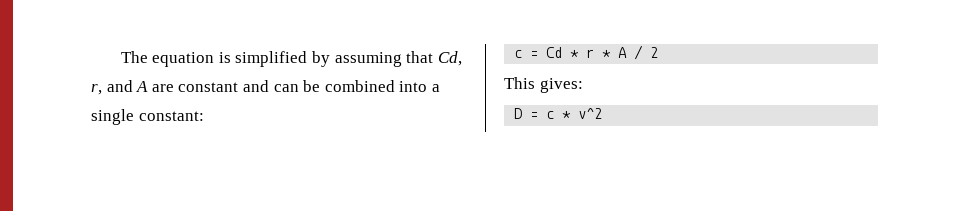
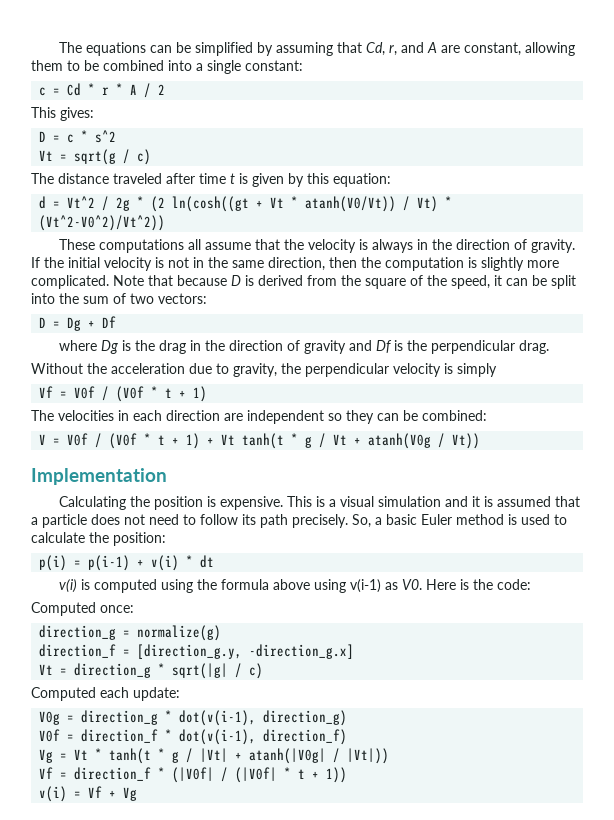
[120,51,231,67] The equation is -> [58,42,191,56] The equations can be
[178,80,299,92] constant and can -> [463,42,575,56] [31,60,80,71] constant, allowing them to
[578,108,603,119] v^2 -> [95,130,117,143] [39,149,152,165] [31,173,391,187] [39,196,453,212] [39,215,166,231] [58,239,575,253] [31,257,559,271] [31,275,576,289] [31,293,207,304] [39,316,117,331] [58,340,549,354] [31,363,497,377] [39,386,208,402] [31,410,487,424] [39,433,481,449] [31,468,167,485] [58,496,580,510] [31,514,567,528] [31,532,166,546] [39,555,215,571] [58,579,531,593] [31,602,134,616] [39,625,222,641] [39,644,355,659] [39,663,264,679] [31,687,180,701] [39,710,348,726] [39,729,348,745] [39,748,390,764] [39,767,348,783] [39,786,138,802] s^2 // Vt = sqrt(g / c) // The distance traveled after time t is given by this equation: // d = Vt^2 / 2g * (2 ln(cosh((gt + Vt * atanh(V0/Vt)) / Vt) * (Vt^2-V0^2)/Vt^2)) // These computations all assume that the velocity is always in the direction of gravity. If the initial velocity is not in the same direction, then the computation is slightly more complicated. Note that because D is derived from the square of the speed, it can be split into the sum of two vectors: // D = Dg + Df // where Dg is the drag in the direction of gravity and Df is the perpendicular drag. // Without the acceleration due to gravity, the perpendicular velocity is simply // Vf = V0f / (V0f * t + 1) // The velocities in each direction are independent so they can be combined: // V = V0f / (V0f * t + 1) + Vt tanh(t * g / Vt + atanh(V0g / Vt)) // Implementation // Calculating the position is expensive. This is a visual simulation and it is assumed that a particle does not need to follow its path precisely. So, a basic Euler method is used to calculate the position: // p(i) = p(i-1) + v(i) * dt // v(i) is computed using the formula above using v(i-1) as V0. Here is the code: // Computed once: // direction_g = normalize(g) // direction_f = [direction_g.y, -direction_g.x] // Vt = direction_g * sqrt(|g| / c) // Computed each update: // V0g = direction_g * dot(v(i-1), direction_g) // V0f = direction_f * dot(v(i-1), direction_f) // Vg = Vt * tanh(t * g / |Vt| + atanh(|V0g| / |Vt|)) // Vf = direction_f * (|V0f| / (|V0f| * t + 1)) // v(i) = Vf + Vg

